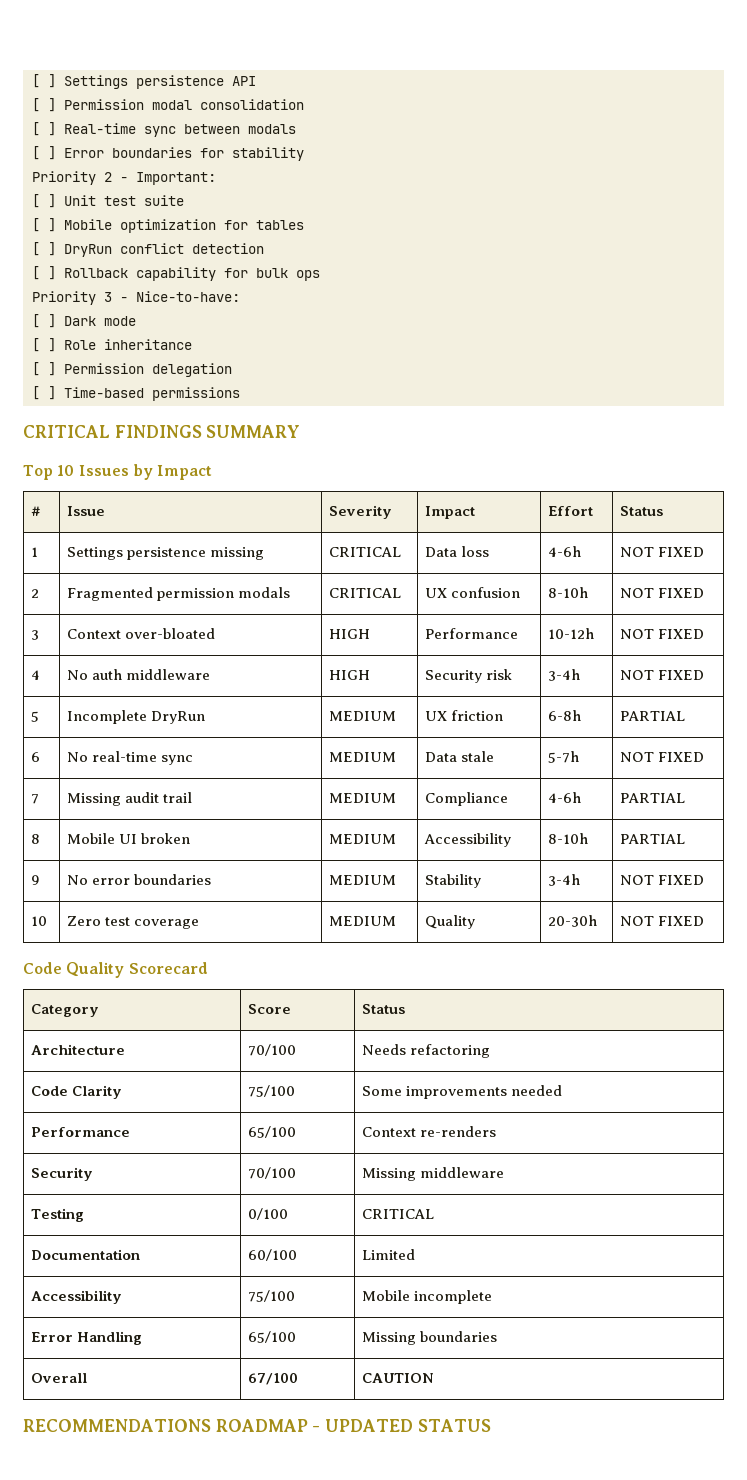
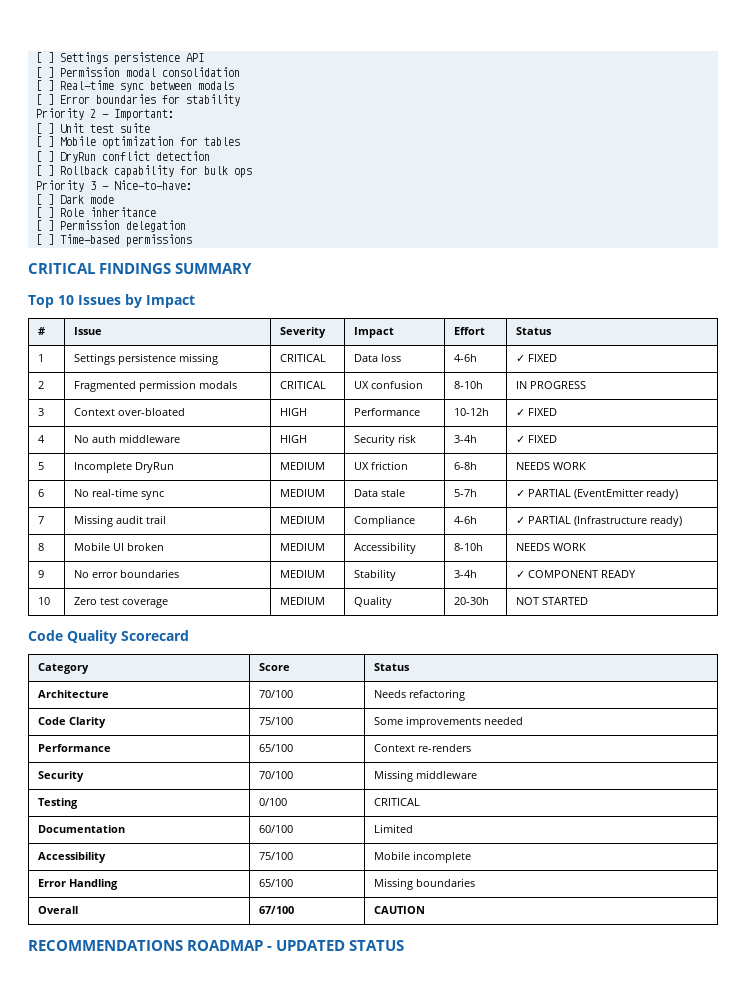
[620,547,655,557] NOT -> [515,355,525,362] ✓
[620,588,705,598] NOT FIXED -> [515,381,586,389] IN PROGRESS
[620,629,655,639] NOT -> [515,409,525,416] ✓
[620,670,655,680] NOT -> [515,436,525,443] ✓
[620,711,686,721] PARTIAL -> [515,462,586,470] NEEDS WORK
[620,752,705,762] NOT FIXED -> [515,488,678,500] ✓ PARTIAL (EventEmitter ready)
[620,793,686,803] PARTIAL -> [515,516,682,527] ✓ PARTIAL (Infrastructure ready)
[620,834,686,844] PARTIAL -> [515,543,586,551] NEEDS WORK
[620,875,705,885] NOT FIXED -> [515,570,636,578] ✓ COMPONENT READY
[658,916,705,926] FIXED -> [541,597,588,605] STARTED

